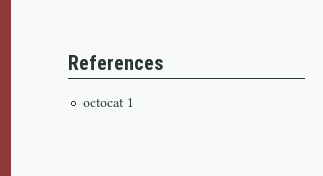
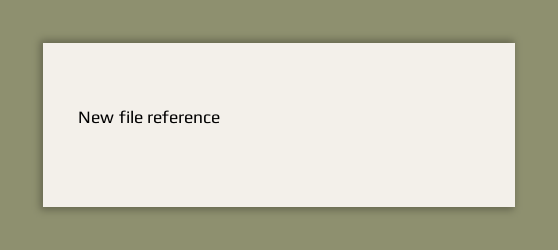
[68,55,164,70] [83,98,135,107] References // octocat 1 -> [78,110,221,124] New file reference

